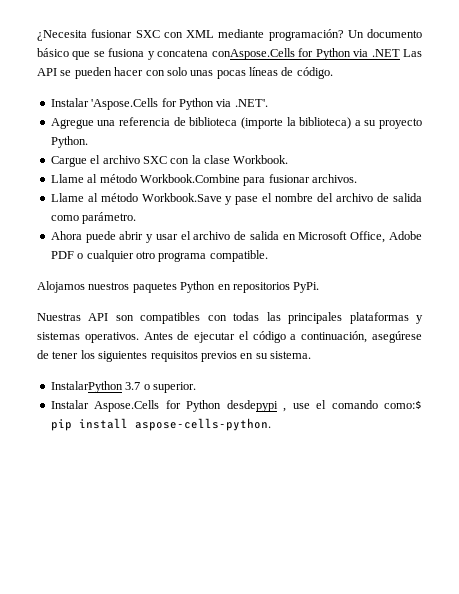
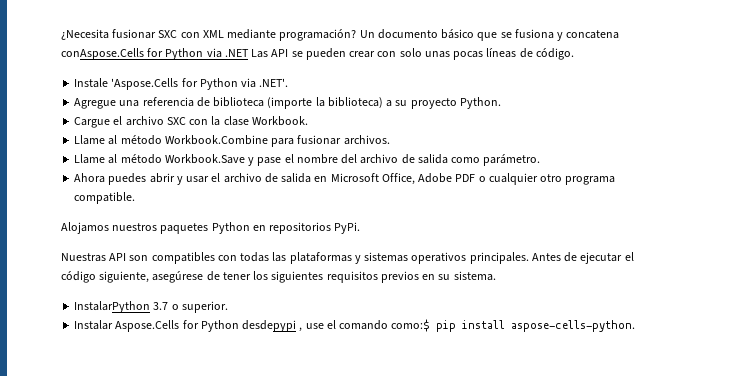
[114,67,144,76] hacer -> [349,51,376,58] crear
[50,98,89,107] Instalar -> [74,78,109,88] Instale
[85,231,116,243] puede -> [108,173,147,185] puedes
[288,312,343,324] principales -> (287, 257) none
[84,332,139,343] operativos. -> [411,252,529,264] operativos principales.
[290,331,368,343] a continuación, -> [99,271,150,283] siguiente,

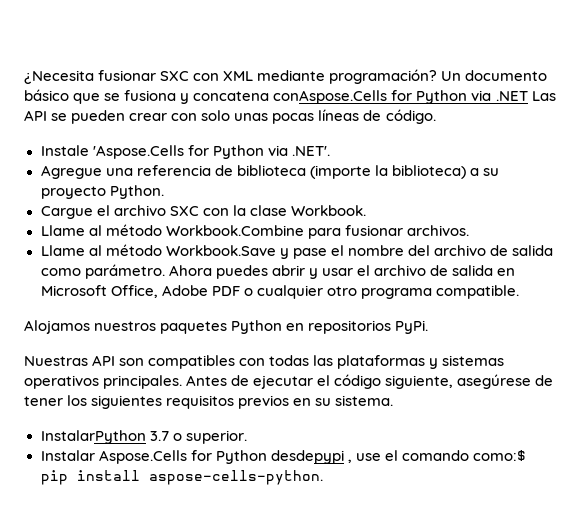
(541, 160) // -> (165, 271) none

